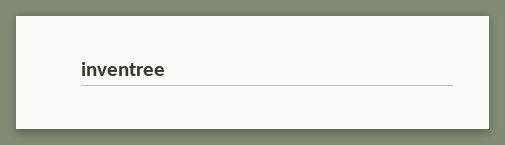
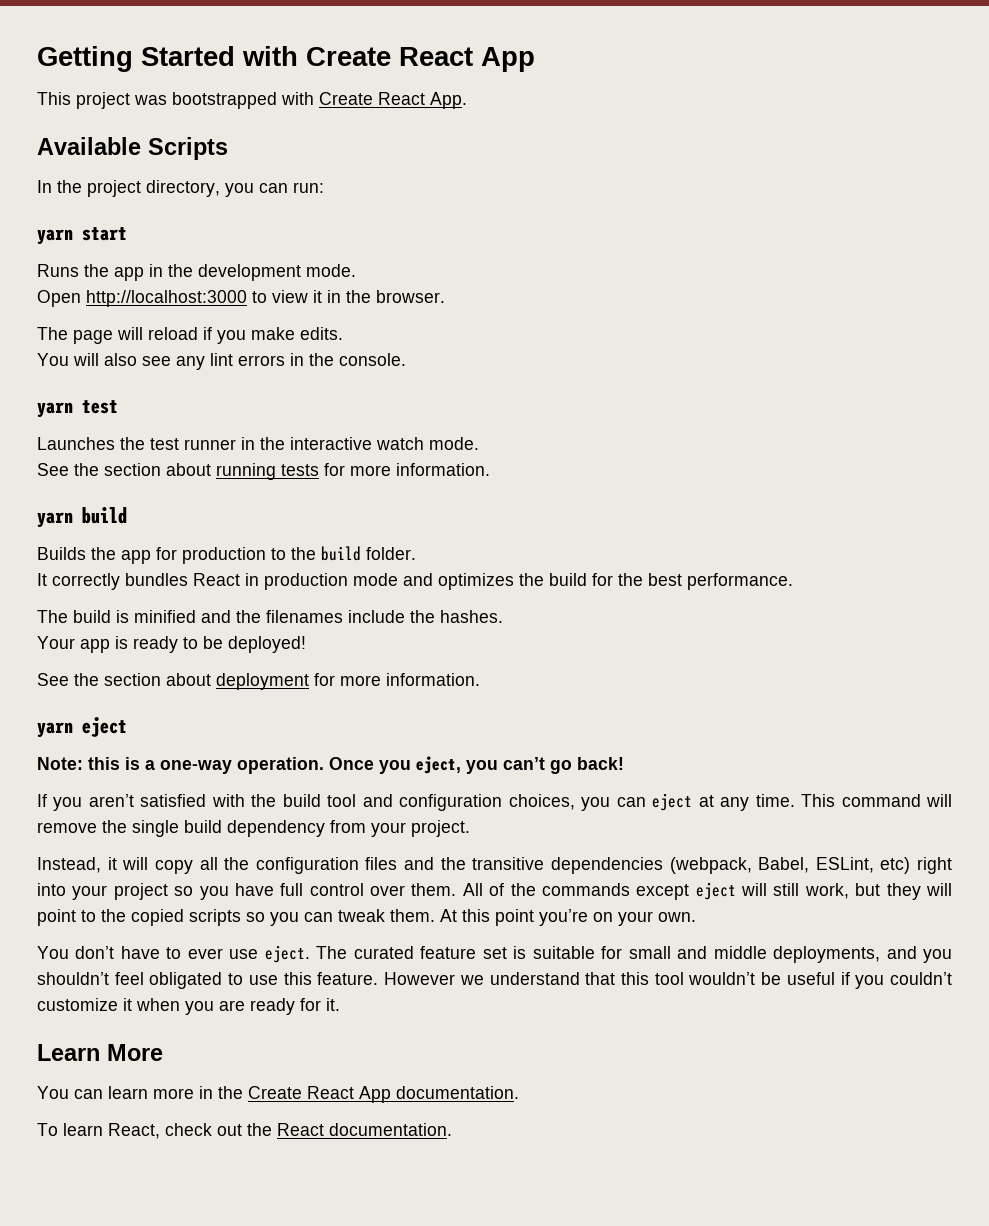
[81,62,165,76] inventree -> [37,46,535,72] [37,92,467,109] [37,137,228,160] [37,180,324,197] [37,227,127,245] [37,264,356,281] [37,290,445,307] [37,327,343,344] [37,353,406,370] [37,400,118,418] [37,437,479,450] [37,463,490,480] [37,507,127,528] [37,546,416,564] [37,573,793,590] [37,610,503,623] [37,636,306,653] [37,673,480,690] [37,717,127,738] [37,756,624,774] [37,793,953,811] [37,820,470,837] [37,857,952,874] [37,882,953,900] [37,909,696,926] [37,945,953,963] [37,972,952,989] [37,998,340,1015] [37,1044,163,1061] [37,1086,519,1103] [37,1123,452,1139] Getting Started with Create React App // This project was bootstrapped with Create React App. // Available Scripts // In the project directory, you can run: // yarn start // Runs the app in the development mode. // Open http://localhost:3000 to view it in the browser. // The page will reload if you make edits. // You will also see any lint errors in the console. // yarn test // Launches the test runner in the interactive watch mode. // See the section about running tests for more information. // yarn build // Builds the app for production to the build folder. // It correctly bundles React in production mode and optimizes the build for the best performance. // The build is minified and the filenames include the hashes. // Your app is ready to be deployed! // See the section about deployment for more information. // yarn eject // Note: this is a one-way operation. Once you eject, you can’t go back! // If you aren’t satisfied with the build tool and configuration choices, you can eject at any time. This command will remove the single build dependency from your project. // Instead, it will copy all the configuration files and the transitive dependencies (webpack, Babel, ESLint, etc) right into your project so you have full control over them. All of the commands except eject will still work, but they will point to the copied scripts so you can tweak them. At this point you’re on your own. // You don’t have to ever use eject. The curated feature set is suitable for small and middle deployments, and you shouldn’t feel obligated to use this feature. However we understand that this tool wouldn’t be useful if you couldn’t customize it when you are ready for it. // Learn More // You can learn more in the Create React App documentation. // To learn React, check out the React documentation.

